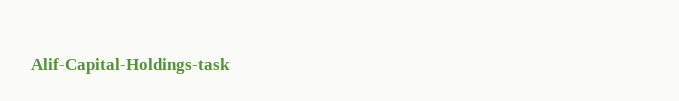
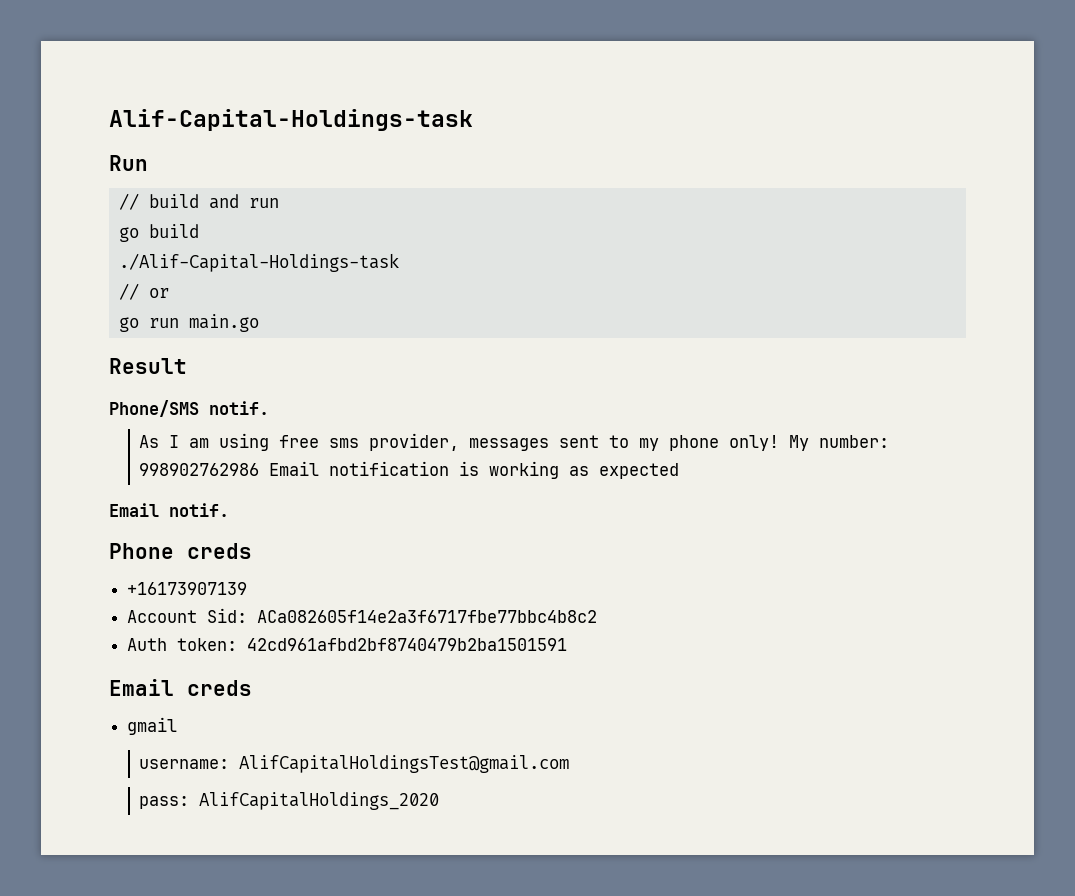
(230, 66) none -> [109,155,148,171] [118,193,279,210] [118,224,199,242] [118,253,399,272] [118,283,169,300] [118,314,259,332] [109,358,187,374] [109,400,269,417] [139,433,890,451] [139,461,680,479] [109,503,229,517] [109,543,252,559] [127,582,248,595] [127,608,598,623] [127,638,568,651] [109,679,252,696] [127,717,178,735] [139,755,570,773] [139,792,440,810] // Run // // build and run // go build // ./Alif-Capital-Holdings-task // // or // go run main.go // Result // Phone/SMS notif. // As I am using free sms provider, messages sent to my phone only! My number: 998902762986 Email notification is working as expected // Email notif. // Phone creds // +16173907139 // Account Sid: ACa082605f14e2a3f6717fbe77bbc4b8c2 // Auth token: 42cd961afbd2bf8740479b2ba1501591 // Email creds // gmail // username: AlifCapitalHoldingsTest@gmail.com // pass: AlifCapitalHoldings_2020

